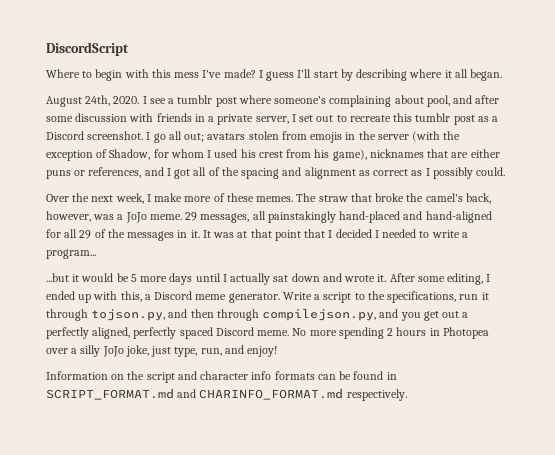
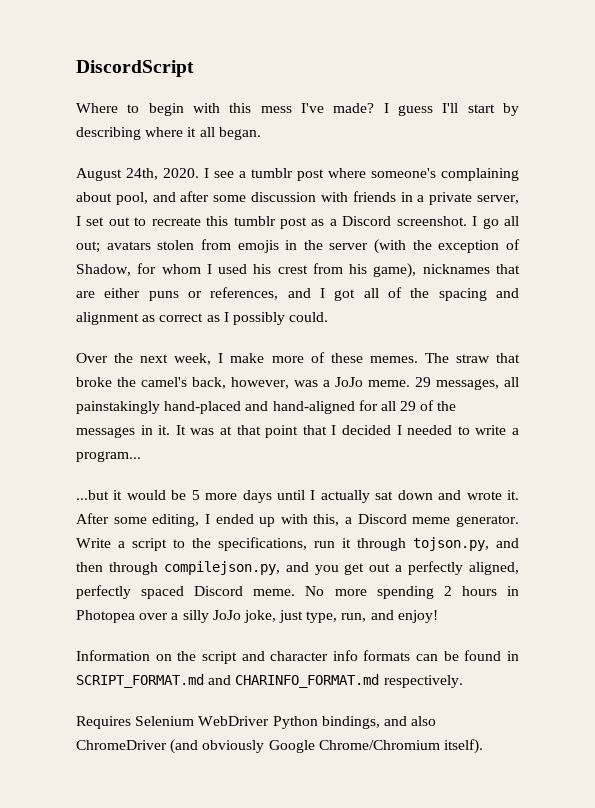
(407, 395) none -> [76,716,437,729] [76,739,483,754] // Requires Selenium WebDriver Python bindings, and also ChromeDriver (and obviously Google Chrome/Chromium itself).

